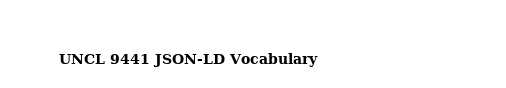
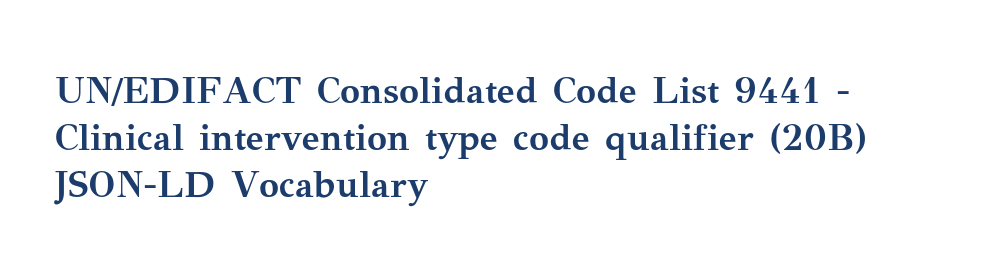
[59,54,150,64] UNCL 9441 -> [55,76,850,106] [55,123,867,160] UN/EDIFACT Consolidated Code List 9441 - Clinical intervention type code qualifier (20B)

